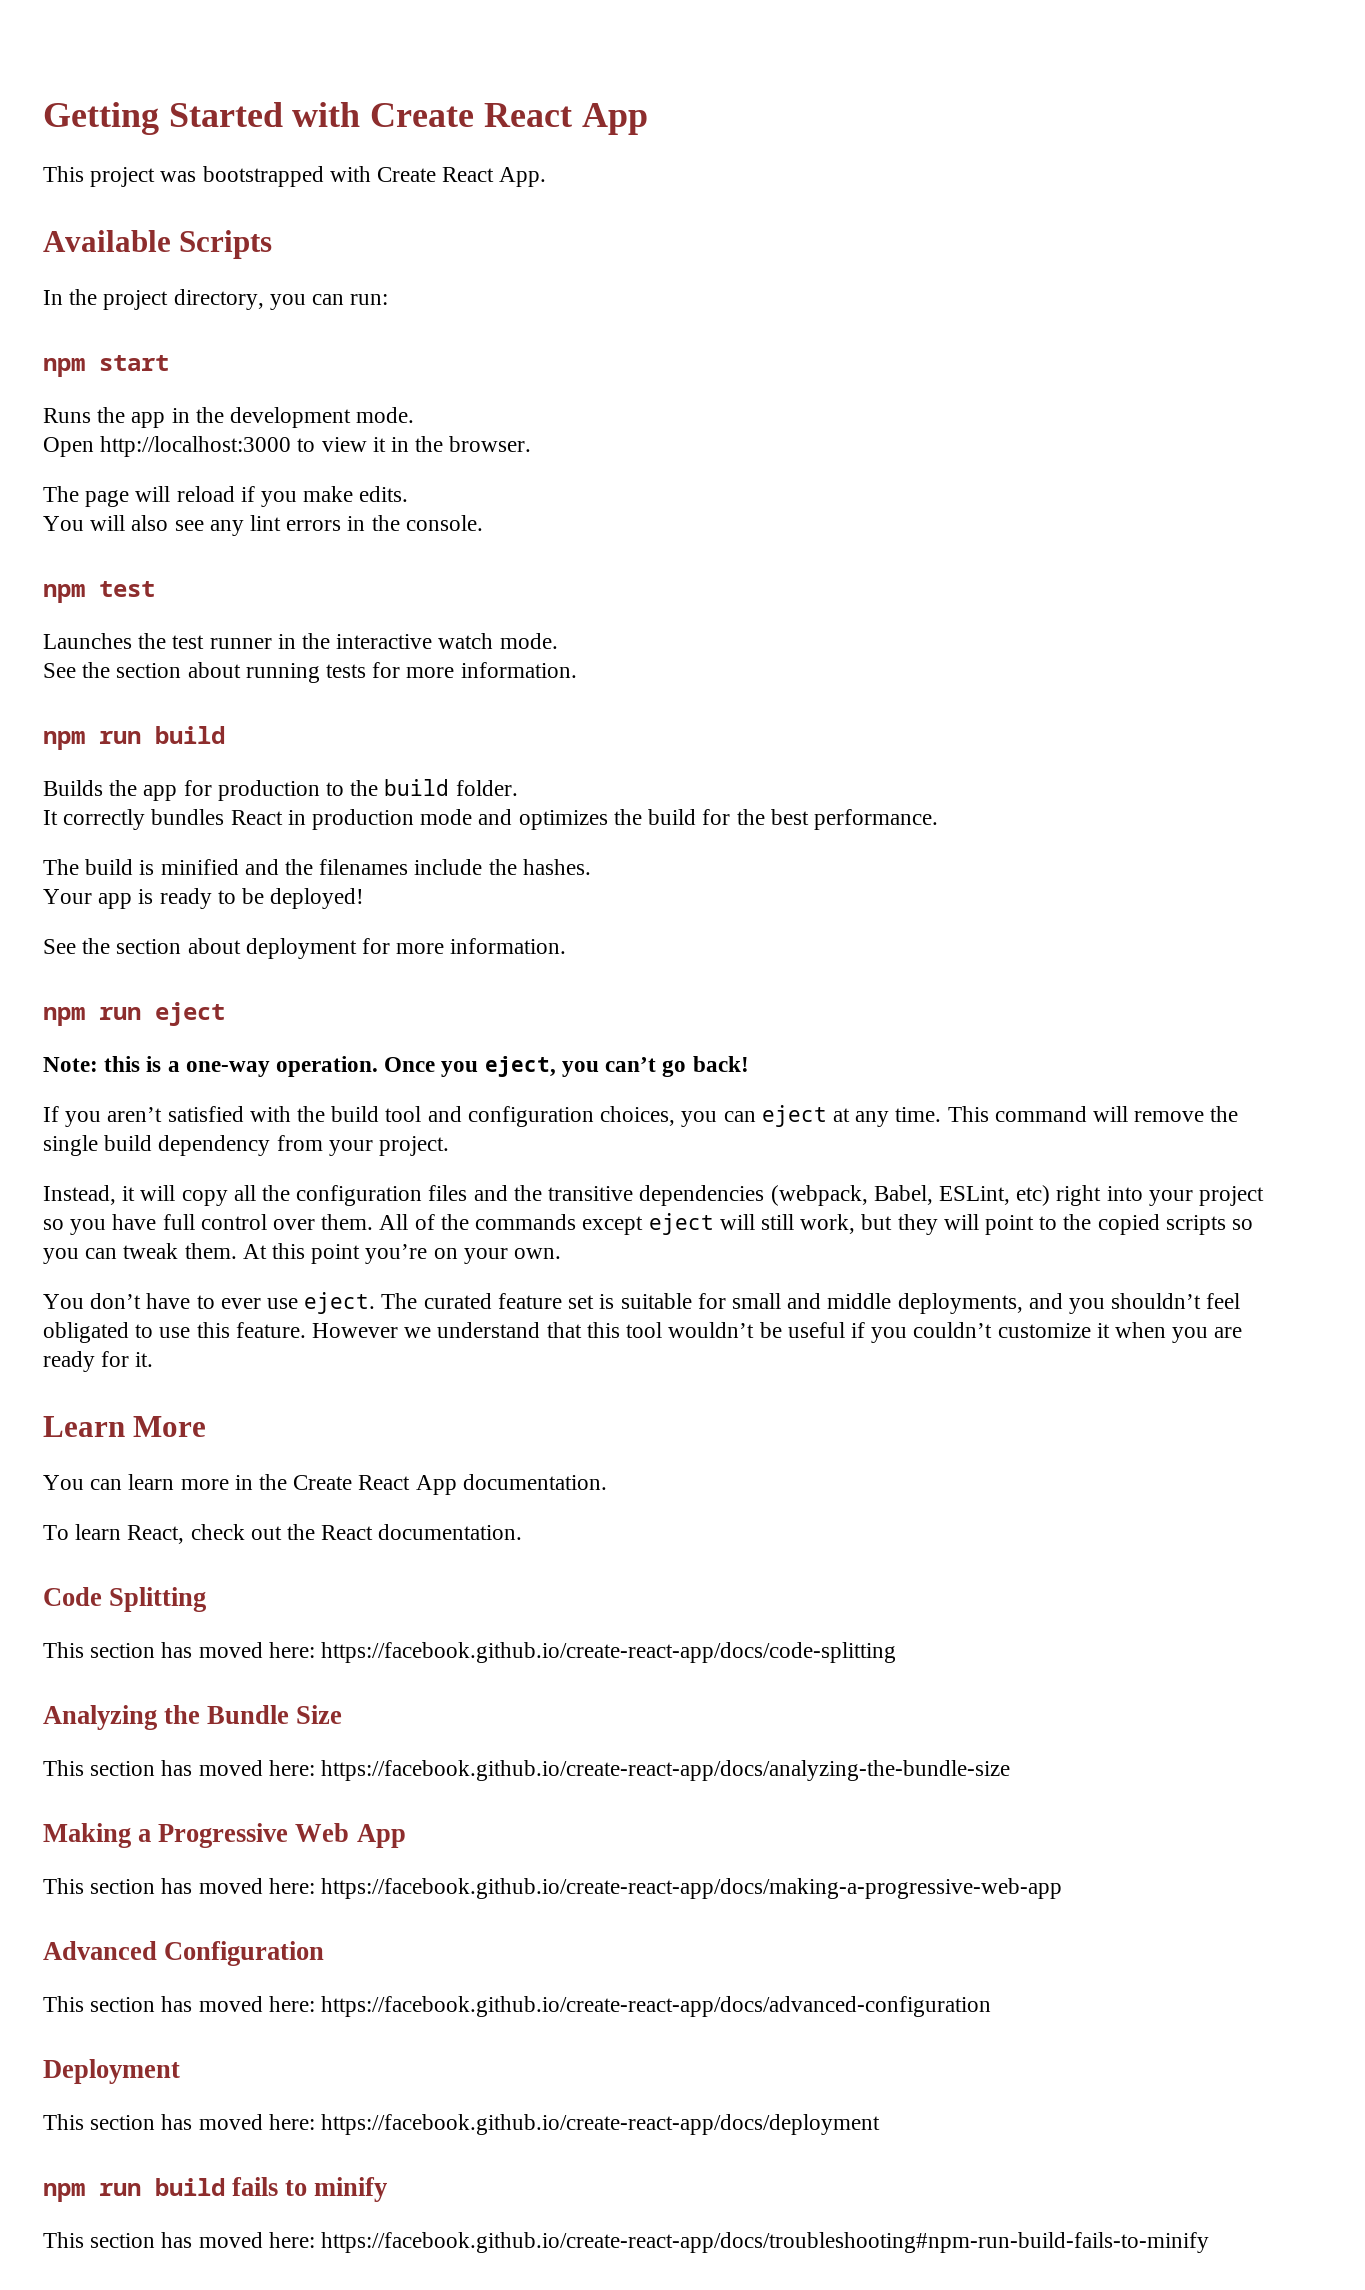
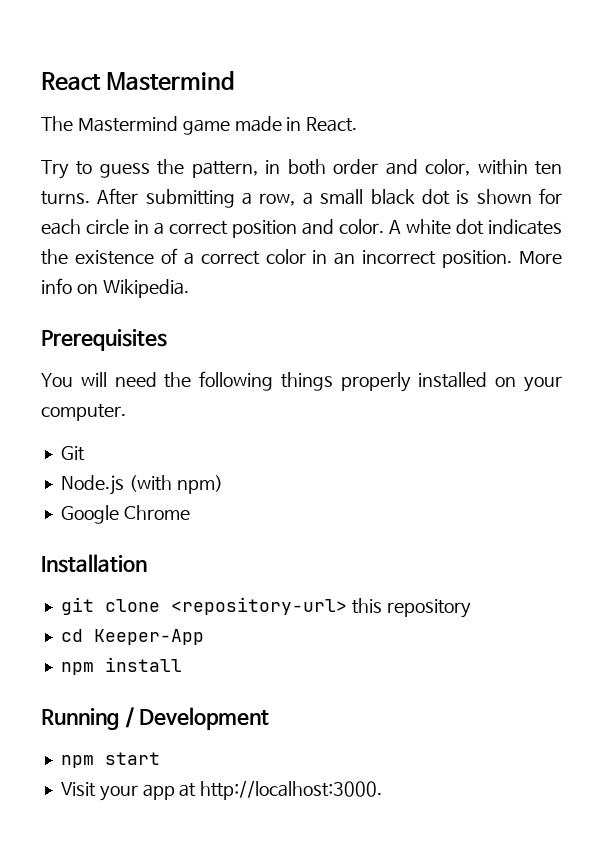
[43,102,648,135] [43,166,547,187] [43,230,273,259] [43,289,389,310] [43,355,169,377] [43,407,415,428] [43,436,532,457] [43,486,409,507] [43,515,483,536] [43,581,155,603] [43,633,558,649] [43,662,577,683] [43,726,225,750] [43,779,518,801] [43,809,938,830] [43,859,591,875] [43,888,365,909] [43,938,567,959] [43,1002,225,1026] [43,1056,749,1077] [43,1105,1239,1127] [43,1135,450,1156] [43,1185,1264,1206] [43,1213,1254,1235] [43,1243,562,1264] [43,1292,1241,1314] [43,1322,1243,1343] [43,1351,154,1372] [43,1416,207,1437] [43,1474,607,1495] [43,1524,523,1544] [43,1587,207,1612] [43,1642,897,1663] [43,1705,343,1730] [43,1760,1011,1781] [43,1823,406,1848] [43,1878,1063,1899] [43,1941,325,1966] [43,1996,992,2017] [43,2059,180,2084] [43,2114,881,2135] [43,2177,388,2202] [43,2232,1210,2253] Getting Started with Create React App // This project was bootstrapped with Create React App. // Available Scripts // In the project directory, you can run: // npm start // Runs the app in the development mode. // Open http://localhost:3000 to view it in the browser. // The page will reload if you make edits. // You will also see any lint errors in the console. // npm test // Launches the test runner in the interactive watch mode. // See the section about running tests for more information. // npm run build // Builds the app for production to the build folder. // It correctly bundles React in production mode and optimizes the build for the best performance. // The build is minified and the filenames include the hashes. // Your app is ready to be deployed! // See the section about deployment for more information. // npm run eject // Note: this is a one-way operation. Once you eject, you can’t go back! // If you aren’t satisfied with the build tool and configuration choices, you can eject at any time. This command will remove the single build dependency from your project. // Instead, it will copy all the configuration files and the transitive dependencies (webpack, Babel, ESLint, etc) right into your project so you have full control over them. All of the commands except eject will still work, but they will point to the copied scripts so you can tweak them. At this point you’re on your own. // You don’t have to ever use eject. The curated feature set is suitable for small and middle deployments, and you shouldn’t feel obligated to use this feature. However we understand that this tool wouldn’t be useful if you couldn’t customize it when you are ready for it. // Learn More // You can learn more in the Create React App documentation. // To learn React, check out the React documentation. // Code Splitting // This section has moved here: https://facebook.github.io/create-react-app/docs/code-splitting // Analyzing the Bundle Size // This section has moved here: https://facebook.github.io/create-react-app/docs/analyzing-the-bundle-size // Making a Progressive Web App // This section has moved here: https://facebook.github.io/create-react-app/docs/making-a-progressive-web-app // Advanced Configuration // This section has moved here: https://facebook.github.io/create-react-app/docs/advanced-configuration // Deployment // This section has moved here: https://facebook.github.io/create-react-app/docs/deployment // npm run build fails to minify // This section has moved here: https://facebook.github.io/create-react-app/docs/troubleshooting#npm-run-build-fails-to-minify -> [41,71,236,91] [41,116,358,135] [41,159,563,179] [41,188,563,208] [41,219,562,238] [41,248,562,268] [41,278,189,298] [41,329,167,351] [41,371,563,392] [41,404,126,421] [60,446,85,461] [60,475,223,495] [60,505,190,524] [41,554,147,573] [60,597,471,618] [60,629,204,645] [60,657,182,675] [41,707,270,730] [60,752,160,768] [60,780,383,801] React Mastermind // The Mastermind game made in React. // Try to guess the pattern, in both order and color, within ten turns. After submitting a row, a small black dot is shown for each circle in a correct position and color. A white dot indicates the existence of a correct color in an incorrect position. More info on Wikipedia. // Prerequisites // You will need the following things properly installed on your computer. // Git // Node.js (with npm) // Google Chrome // Installation // git clone <repository-url> this repository // cd Keeper-App // npm install // Running / Development // npm start // Visit your app at http://localhost:3000.

